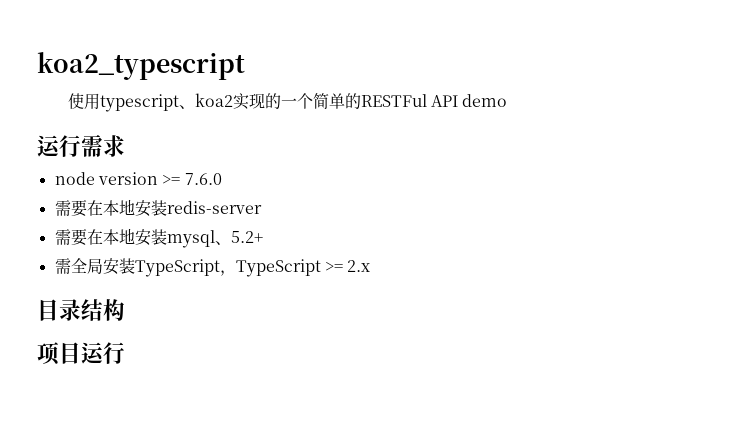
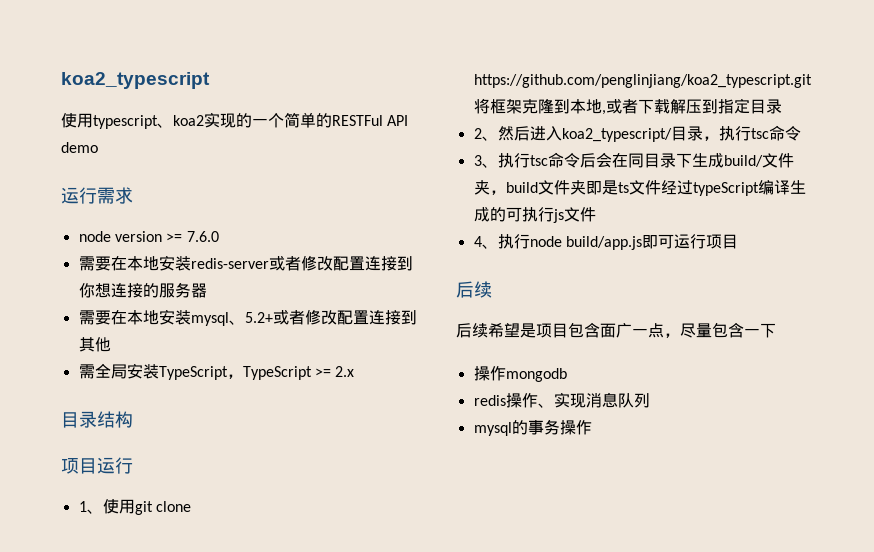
(262, 207) none -> [268,255,413,271] [78,282,207,298] 或者修改配置连接到你想连接的服务器
(263, 237) none -> [272,309,417,325] [78,337,111,352] 或者修改配置连接到其他
(125, 353) none -> [78,499,191,515] [473,74,812,88] [473,98,782,115] [473,125,801,142] [473,152,794,168] [473,180,806,196] [473,207,596,223] [473,234,738,250] [456,281,492,298] [456,322,776,338] [473,366,567,382] [473,392,650,408] [473,419,592,436] // 1、使用git clone https://github.com/penglinjiang/koa2_typescript.git将框架克隆到本地,或者下载解压到指定目录 // 2、然后进入koa2_typescript/目录，执行tsc命令 // 3、执行tsc命令后会在同目录下生成build/文件夹，build文件夹即是ts文件经过typeScript编译生成的可执行js文件 // 4、执行node build/app.js即可运行项目 // 后续 // 后续希望是项目包含面广一点，尽量包含一下 // 操作mongodb // redis操作、实现消息队列 // mysql的事务操作

